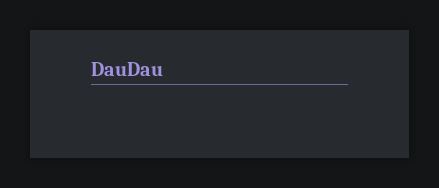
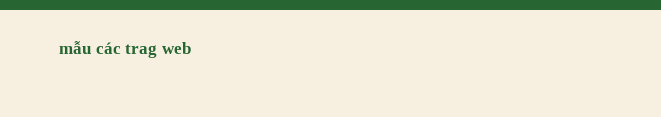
[91,62,163,76] DauDau -> [59,41,191,58] mẫu các trag web

